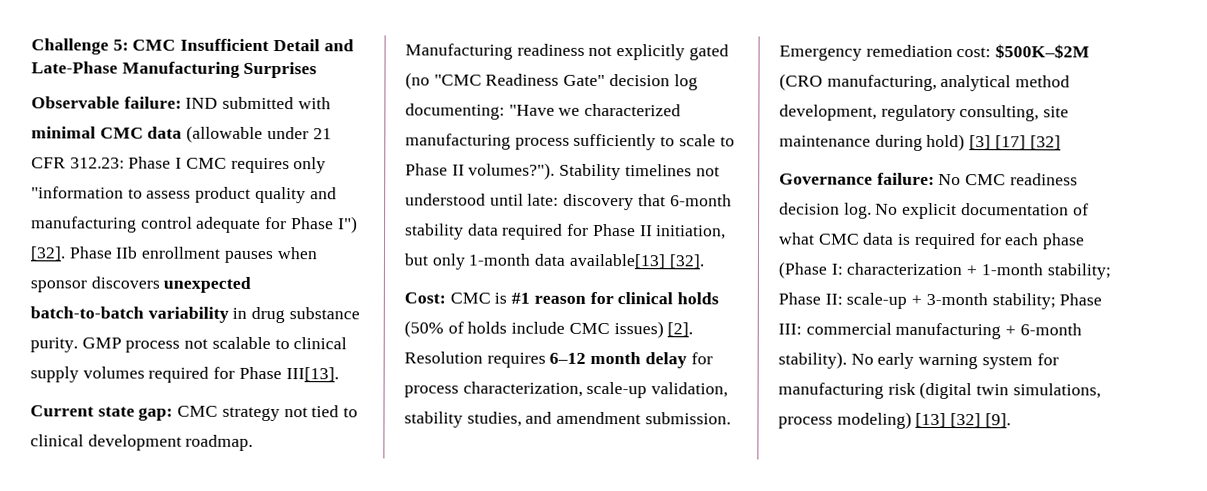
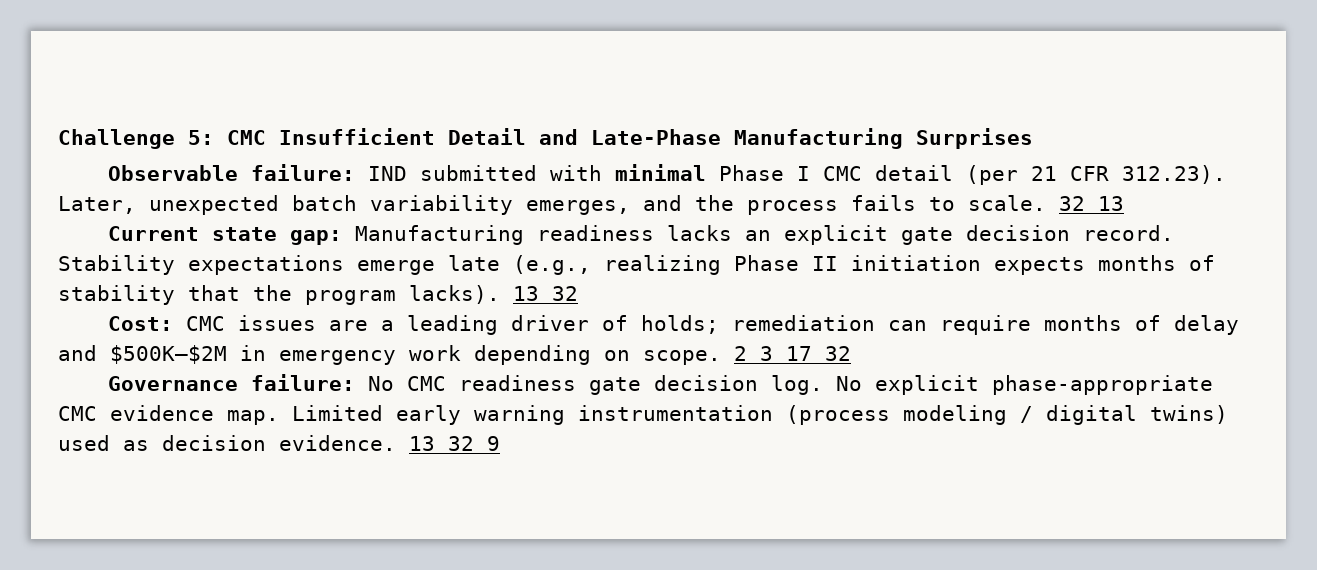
[99,125,332,143] [31,156,327,174] [31,186,337,204] [31,216,358,234] [30,246,317,264] [30,276,252,293] [30,306,360,324] [30,336,348,353] [30,366,339,383] [30,405,359,422] [30,434,254,451] [405,43,729,61] [405,72,698,91] [405,103,682,120] [405,133,735,151] [405,162,720,181] [405,193,732,211] [405,223,727,240] [404,253,704,270] [404,291,720,305] [404,320,694,339] [404,351,713,369] [404,381,729,399] [404,411,731,428] [779,44,1091,61] [779,73,1071,92] [779,104,1070,122] [779,133,1061,152] CMC data (allowable under 21 CFR 312.23: Phase I CMC requires only "information to assess product quality and manufacturing control adequate for Phase I") [32]. Phase IIb enrollment pauses when sponsor discovers unexpected batch-to-batch variability in drug substance purity. GMP process not scalable to clinical supply volumes required for Phase III[13]. // Current state gap: CMC strategy not tied to clinical development roadmap. Manufacturing readiness not explicitly gated (no "CMC Readiness Gate" decision log documenting: "Have we characterized manufacturing process sufficiently to scale to Phase II volumes?"). Stability timelines not understood until late: discovery that 6-month stability data required for Phase II initiation, but only 1-month data available[13] [32]. // Cost: CMC is #1 reason for clinical holds (50% of holds include CMC issues) [2]. Resolution requires 6–12 month delay for process characterization, scale-up validation, stability studies, and amendment submission. Emergency remediation cost: $500K–$2M (CRO manufacturing, analytical method development, regulatory consulting, site maintenance during hold) [3] [17] [32] -> [719,165,1227,185] [58,195,1124,215] [108,225,1175,245] [58,255,1215,275] [58,285,578,305] [108,315,1240,335] [58,345,851,365] Phase I CMC detail (per 21 CFR 312.23). Later, unexpected batch variability emerges, and the process fails to scale. 32 13 // Current state gap: Manufacturing readiness lacks an explicit gate decision record. Stability expectations emerge late (e.g., realizing Phase II initiation expects months of stability that the program lacks). 13 32 // Cost: CMC issues are a leading driver of holds; remediation can require months of delay and $500K–$2M in emergency work depending on scope. 2 3 17 32
(1078, 179) none -> [589,377,642,395] gate
[960,203,1089,216] [779,232,1086,250] [778,261,1111,280] [778,292,1103,310] [778,322,1082,340] [778,351,1059,370] [778,381,1101,400] [778,411,1011,429] documentation of what CMC data is required for each phase (Phase I: characterization + 1-month stability; Phase II: scale-up + 3-month stability; Phase III: commercial manufacturing + 6-month stability). No early warning system for manufacturing risk (digital twin simulations, process modeling) [13] [32] [9]. -> [992,375,1214,395] [58,405,1228,425] [58,435,500,451] phase-appropriate CMC evidence map. Limited early warning instrumentation (process modeling / digital twins) used as decision evidence. 13 32 9

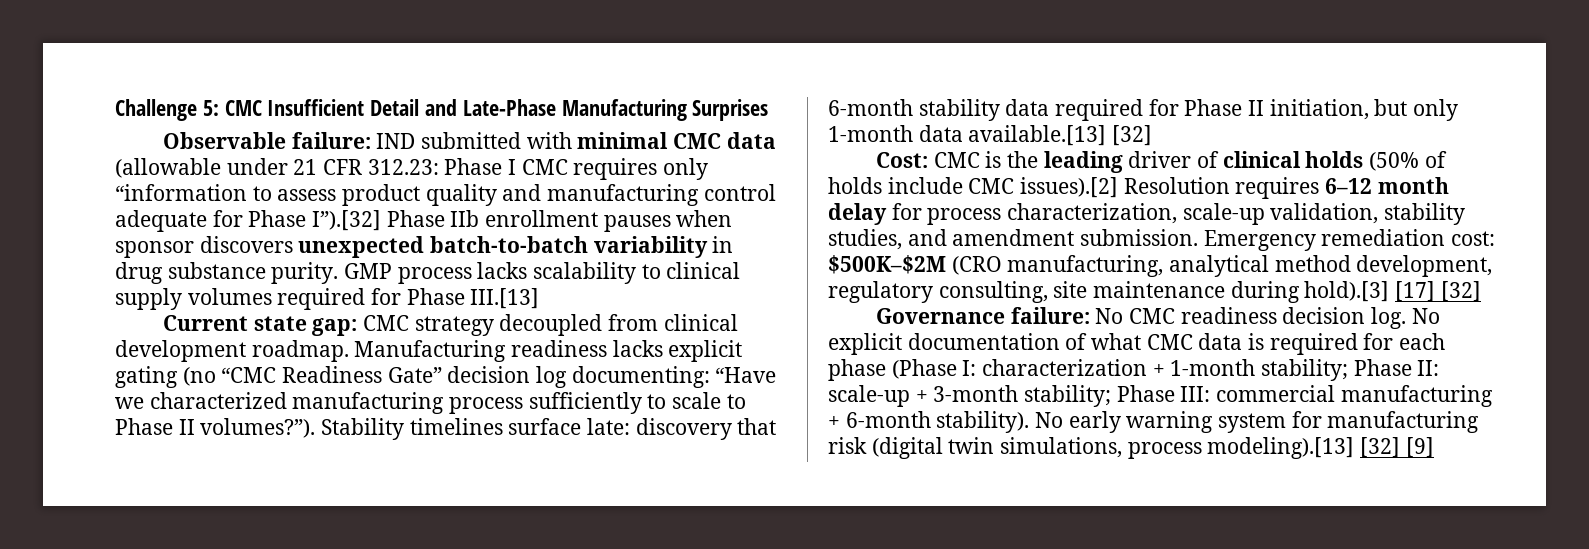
[719,165,1227,185] [58,195,1124,215] [108,225,1175,245] [58,255,1215,275] [58,285,578,305] [108,315,1240,335] [58,345,851,365] Phase I CMC detail (per 21 CFR 312.23). Later, unexpected batch variability emerges, and the process fails to scale. 32 13 // Current state gap: Manufacturing readiness lacks an explicit gate decision record. Stability expectations emerge late (e.g., realizing Phase II initiation expects months of stability that the program lacks). 13 32 // Cost: CMC issues are a leading driver of holds; remediation can require months of delay and $500K–$2M in emergency work depending on scope. 2 3 17 32 -> [672,132,776,149] [115,158,709,180] [115,184,776,206] [115,210,733,232] [115,236,734,258] [115,262,741,284] [115,288,540,310] [162,314,738,336] [115,340,743,362] [115,366,777,388] [115,392,746,414] [115,418,777,440] [828,99,1459,121] [828,125,1153,146] [875,151,1447,173] [828,177,1449,199] [828,203,1466,225] [828,229,1496,251] [828,255,1493,277] [828,281,1481,303] CMC data (allowable under 21 CFR 312.23: Phase I CMC requires only “information to assess product quality and manufacturing control adequate for Phase I”).[32] Phase IIb enrollment pauses when sponsor discovers unexpected batch-to-batch variability in drug substance purity. GMP process lacks scalability to clinical supply volumes required for Phase III.[13] // Current state gap: CMC strategy decoupled from clinical development roadmap. Manufacturing readiness lacks explicit gating (no “CMC Readiness Gate” decision log documenting: “Have we characterized manufacturing process sufficiently to scale to Phase II volumes?”). Stability timelines surface late: discovery that 6-month stability data required for Phase II initiation, but only 1-month data available.[13] [32] // Cost: CMC is the leading driver of clinical holds (50% of holds include CMC issues).[2] Resolution requires 6–12 month delay for process characterization, scale-up validation, stability studies, and amendment submission. Emergency remediation cost: $500K–$2M (CRO manufacturing, analytical method development, regulatory consulting, site maintenance during hold).[3] [17] [32]
[589,377,642,395] gate -> (1277, 315) none
[992,375,1214,395] [58,405,1228,425] [58,435,500,451] phase-appropriate CMC evidence map. Limited early warning instrumentation (process modeling / digital twins) used as decision evidence. 13 32 9 -> [907,333,1446,355] [828,359,1440,381] [828,385,1493,407] [828,411,1480,433] [828,437,1434,459] documentation of what CMC data is required for each phase (Phase I: characterization + 1-month stability; Phase II: scale-up + 3-month stability; Phase III: commercial manufacturing + 6-month stability). No early warning system for manufacturing risk (digital twin simulations, process modeling).[13] [32] [9]

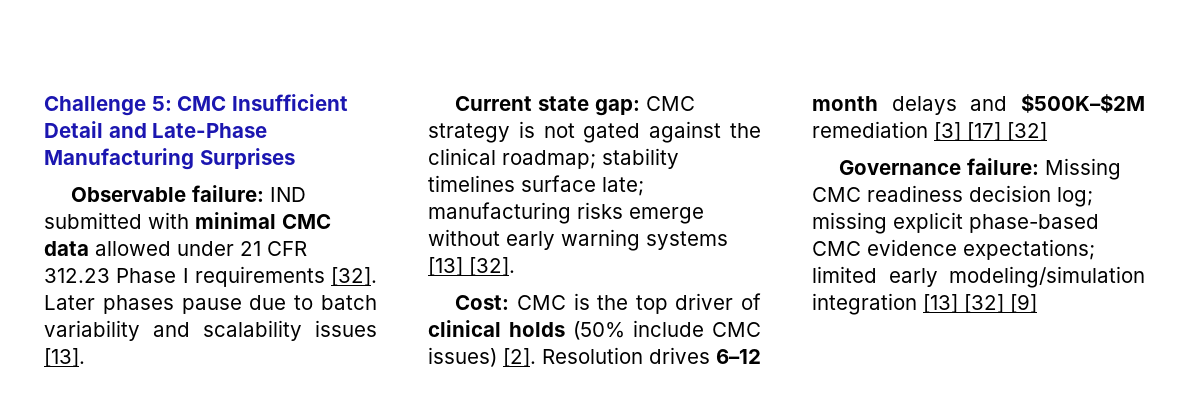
[115,158,221,178] (allowable -> [95,241,171,256] allowed
[367,159,439,175] 312.23: -> [44,268,110,283] 312.23
[521,158,709,180] [115,184,776,206] [115,210,733,232] [115,236,734,258] [115,262,741,284] [115,288,540,310] CMC requires only “information to assess product quality and manufacturing control adequate for Phase I”).[32] Phase IIb enrollment pauses when sponsor discovers unexpected batch-to-batch variability in drug substance purity. GMP process lacks scalability to clinical supply volumes required for Phase III.[13] -> [194,266,377,287] [44,295,378,314] [44,320,377,341] [44,348,85,367] requirements [32]. Later phases pause due to batch variability and scalability issues [13].
[499,314,738,336] [115,340,743,362] [115,366,777,388] [115,392,746,414] [115,418,777,440] [828,99,1459,121] [828,125,1153,146] decoupled from clinical development roadmap. Manufacturing readiness lacks explicit gating (no “CMC Readiness Gate” decision log documenting: “Have we characterized manufacturing process sufficiently to scale to Phase II volumes?”). Stability timelines surface late: discovery that 6-month stability data required for Phase II initiation, but only 1-month data available.[13] [32] -> [518,121,761,143] [428,148,679,169] [428,175,644,196] [428,202,704,224] [428,229,728,251] [428,257,515,276] is not gated against the clinical roadmap; stability timelines surface late; manufacturing risks emerge without early warning systems [13] [32].
[1043,151,1123,173] leading -> [635,295,668,314] top
[1424,151,1447,168] [828,177,1449,199] [828,203,1466,225] [828,229,1496,251] [828,255,1493,277] [828,281,1390,303] of holds include CMC issues).[2] Resolution requires 6–12 month delay for process characterization, scale-up validation, stability studies, and amendment submission. Emergency remediation cost: $500K–$2M (CRO manufacturing, analytical method development, regulatory consulting, site maintenance during hold).[3] -> [633,320,761,337] [428,347,761,367] [812,94,1145,115] [812,121,961,141] include CMC issues) [2]. Resolution drives 6–12 month delays and $500K–$2M remediation [3]
[1095,308,1124,324] No -> [1045,158,1122,180] Missing
[1370,307,1440,329] [828,333,1446,355] [828,359,1440,381] [828,385,1493,407] [828,411,1480,433] [828,437,1355,459] log. No explicit documentation of what CMC data is required for each phase (Phase I: characterization + 1-month stability; Phase II: scale-up + 3-month stability; Phase III: commercial manufacturing + 6-month stability). No early warning system for manufacturing risk (digital twin simulations, process modeling).[13] -> [1057,187,1093,207] [812,212,1099,234] [812,239,1095,260] [812,266,1145,288] [812,293,958,315] log; missing explicit phase-based CMC evidence expectations; limited early modeling/simulation integration [13]

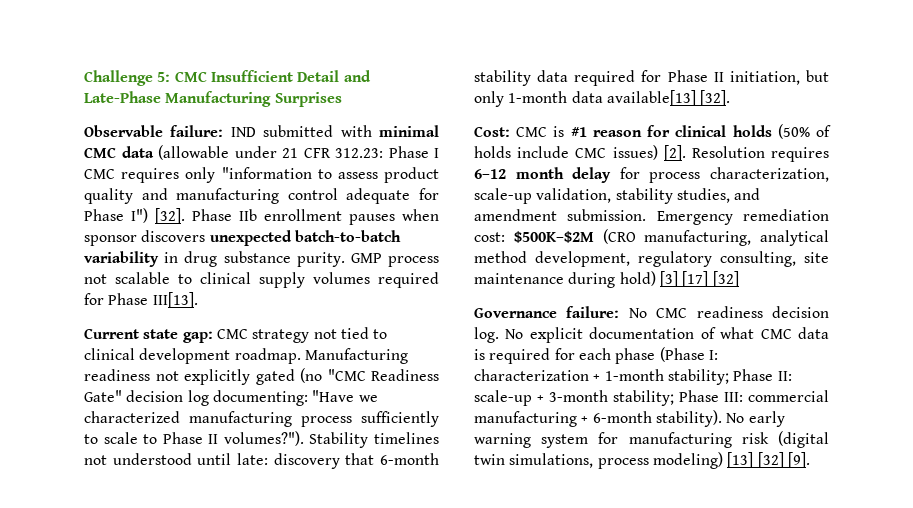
[95,241,171,256] allowed -> [158,145,229,160] (allowable
[44,268,110,283] 312.23 -> [335,148,383,158] 312.23:
[194,266,377,287] [44,295,378,314] [44,320,377,341] [44,348,85,367] requirements [32]. Later phases pause due to batch variability and scalability issues [13]. -> [84,167,439,183] [84,188,440,204] [84,208,439,225] [84,230,401,246] [84,251,439,267] [84,272,439,288] [84,292,198,308] CMC requires only "information to assess product quality and manufacturing control adequate for Phase I") [32]. Phase IIb enrollment pauses when sponsor discovers unexpected batch-to-batch variability in drug substance purity. GMP process not scalable to clinical supply volumes required for Phase III[13].
[518,121,761,143] [428,148,679,169] [428,175,644,196] [428,202,704,224] [428,229,728,251] [428,257,463,276] is not gated against the clinical roadmap; stability timelines surface late; manufacturing risks emerge without early warning systems [13] -> [313,327,388,339] [84,348,408,364] [84,368,439,385] [84,390,378,406] [84,411,439,427] [84,431,439,448] [84,453,440,469] [474,70,829,86] [474,90,696,107] not tied to clinical development roadmap. Manufacturing readiness not explicitly gated (no "CMC Readiness Gate" decision log documenting: "Have we characterized manufacturing process sufficiently to scale to Phase II volumes?"). Stability timelines not understood until late: discovery that 6-month stability data required for Phase II initiation, but only 1-month data available[13]
[597,293,761,314] the top driver of -> [570,125,671,137] #1 reason for
(625, 330) none -> [816,125,831,137] [474,146,511,158] of holds
[649,347,710,364] drives -> [771,147,829,162] requires
[891,94,1145,115] [812,121,928,138] delays and $500K–$2M remediation -> [572,167,829,183] [474,188,761,204] [474,209,829,225] [474,229,829,246] [474,251,829,267] [474,271,656,288] delay for process characterization, scale-up validation, stability studies, and amendment submission. Emergency remediation cost: $500K–$2M (CRO manufacturing, analytical method development, regulatory consulting, site maintenance during hold)
[1045,158,1122,180] Missing -> [628,308,647,318] No
[1057,187,1093,207] [812,212,1099,234] [812,239,1095,260] [812,266,1145,288] [812,293,917,315] log; missing explicit phase-based CMC evidence expectations; limited early modeling/simulation integration -> [474,327,829,343] [474,347,718,364] [474,369,792,385] [474,390,829,406] [474,410,785,427] [474,431,829,448] [474,452,723,469] log. No explicit documentation of what CMC data is required for each phase (Phase I: characterization + 1-month stability; Phase II: scale-up + 3-month stability; Phase III: commercial manufacturing + 6-month stability). No early warning system for manufacturing risk (digital twin simulations, process modeling)
[1010,294,1037,313] [9] -> [787,452,810,468] [9].

